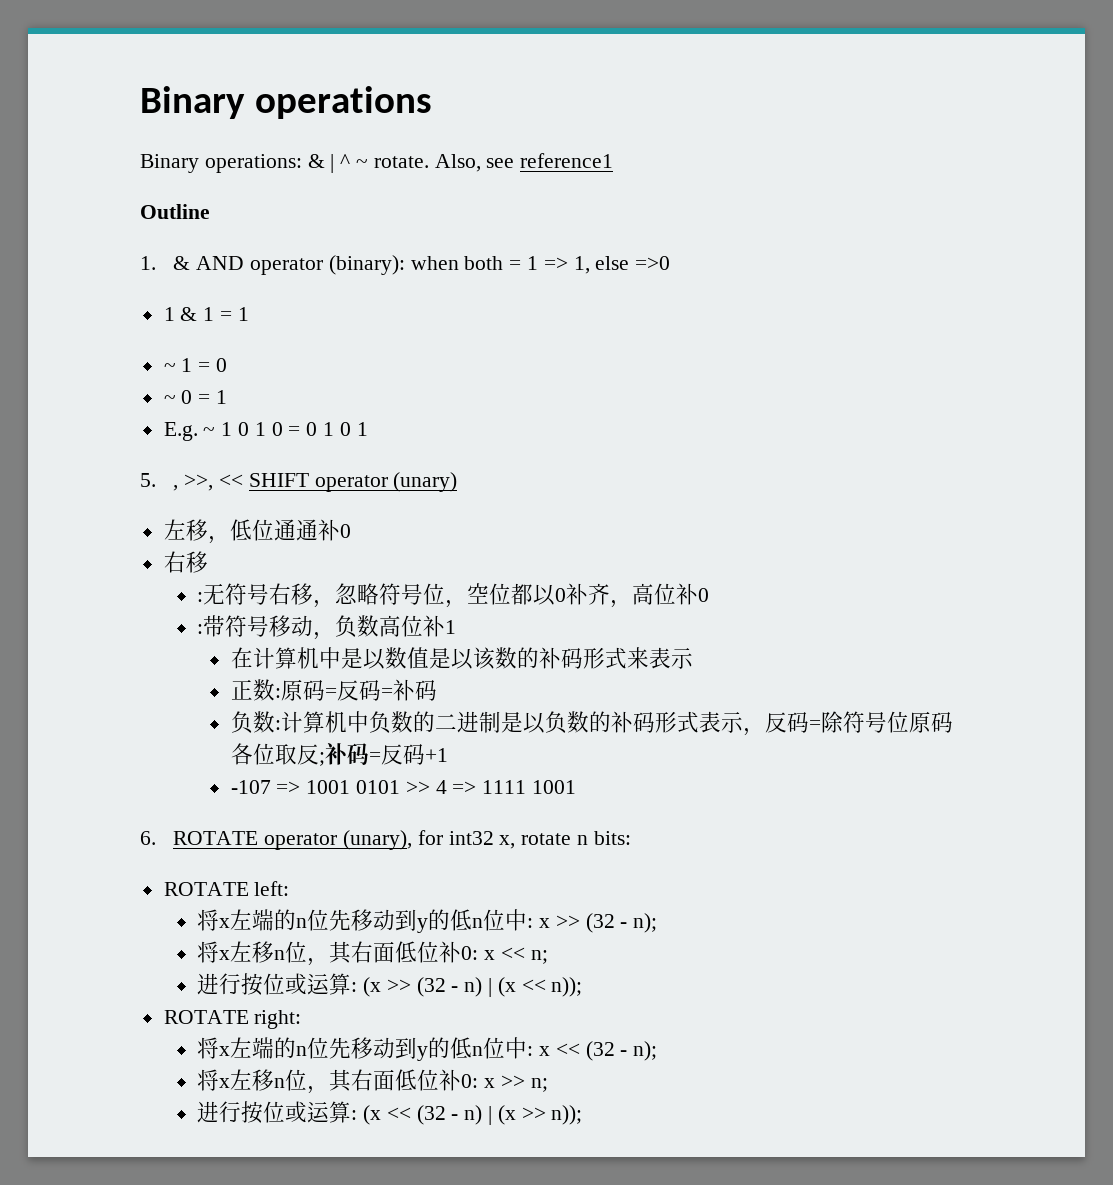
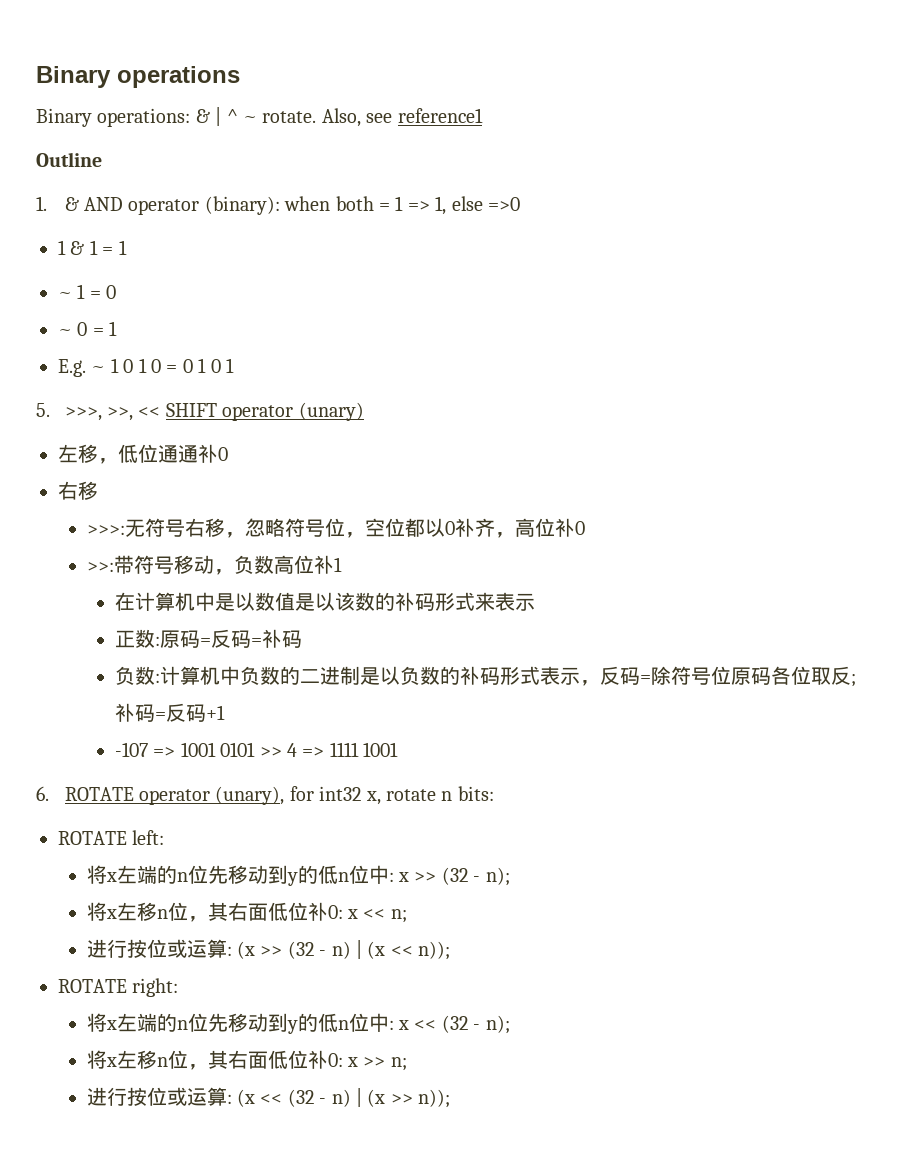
[173,485,179,491] , -> [64,407,102,421] >>>,
[197,592,204,602] : -> [86,525,125,535] >>>:
[197,624,204,634] : -> [86,562,114,572] >>:

